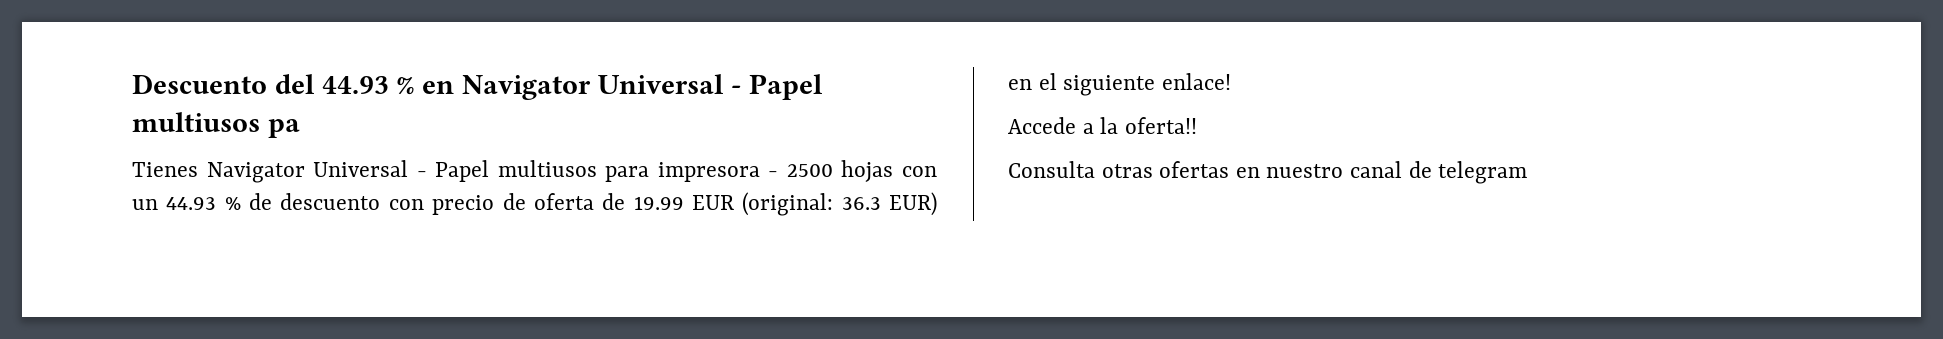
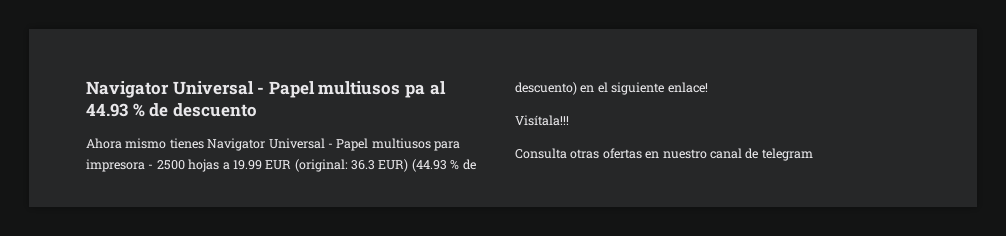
[132,74,455,95] Descuento del 44.93 % en -> (86, 89) none
[132,162,198,177] // Tienes -> [429,81,446,95] [86,103,257,117] [86,138,204,149] al 44.93 % de descuento // Ahora mismo tienes
[901,166,937,177] [132,193,626,215] con un 44.93 % de descuento con precio de oferta de -> [222,162,230,170] a
(937, 204) none -> [411,159,476,172] [515,82,577,95] (44.93 % de descuento)
[1008,117,1197,134] Accede a la oferta!! -> [515,115,569,126] Visítala!!!

